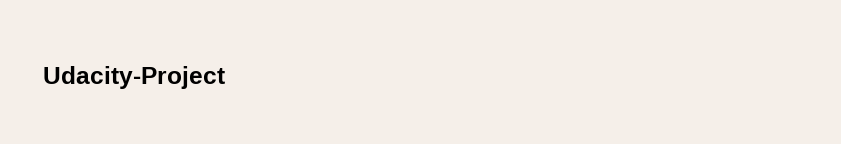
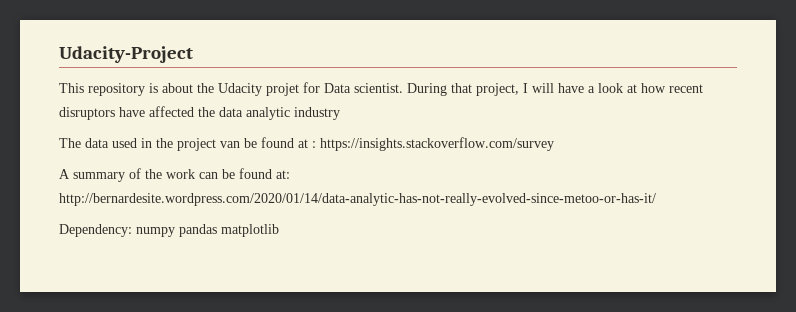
(225, 77) none -> [59,82,703,96] [59,106,340,120] [59,137,554,151] [59,168,290,182] [59,193,656,206] [59,224,279,237] // This repository is about the Udacity projet for Data scientist. During that project, I will have a look at how recent disruptors have affected the data analytic industry // The data used in the project van be found at : https://insights.stackoverflow.com/survey // A summary of the work can be found at: http://bernardesite.wordpress.com/2020/01/14/data-analytic-has-not-really-evolved-since-metoo-or-has-it/ // Dependency: numpy pandas matplotlib

